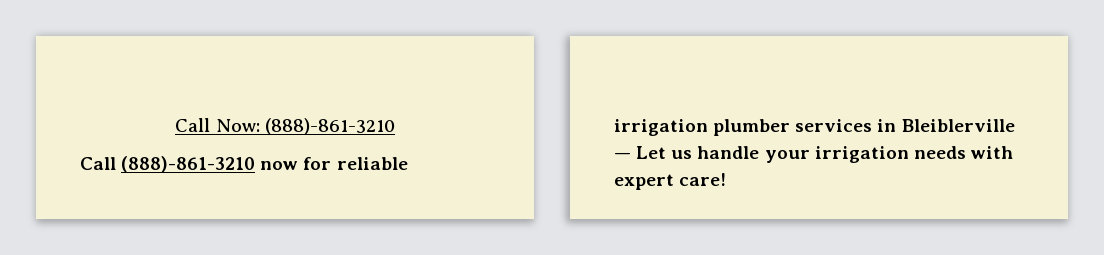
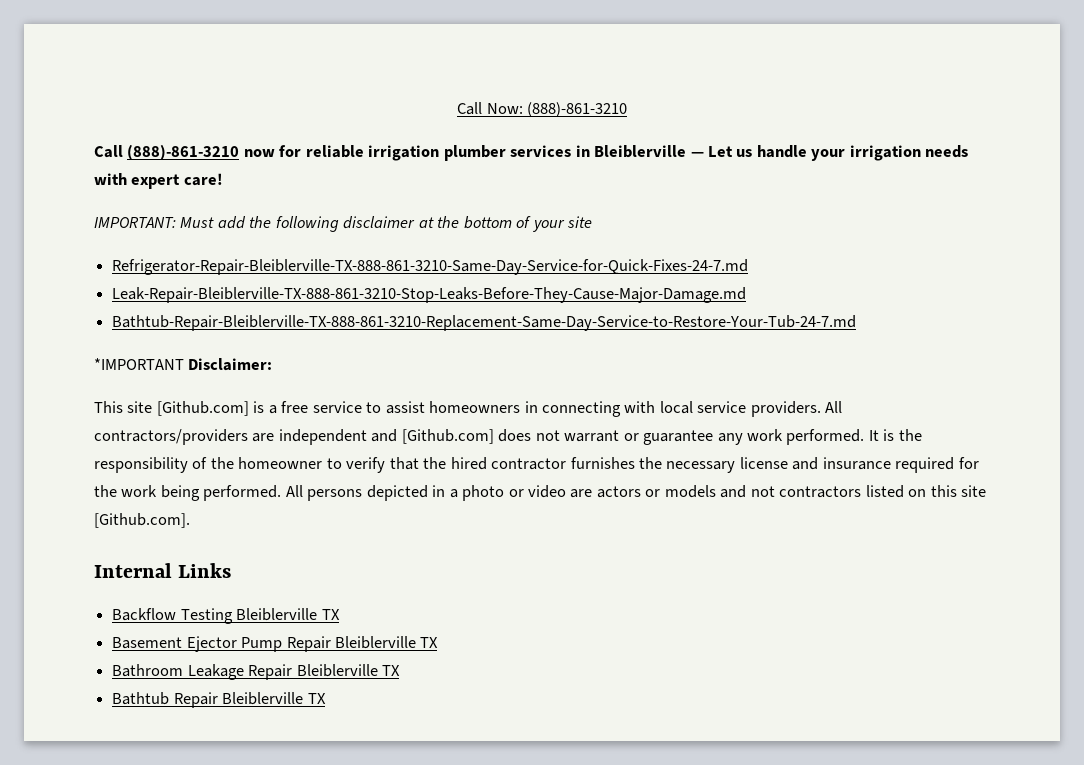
(727, 179) none -> [94,216,593,232] [112,259,749,275] [112,287,747,303] [112,315,857,331] [94,358,273,371] [94,401,843,417] [94,429,922,445] [94,457,979,473] [94,485,987,501] [94,513,190,528] [94,563,232,578] [112,608,340,624] [112,636,439,652] [112,664,400,680] [112,692,326,708] // IMPORTANT: Must add the following disclaimer at the bottom of your site // Refrigerator-Repair-Bleiblerville-TX-888-861-3210-Same-Day-Service-for-Quick-Fixes-24-7.md // Leak-Repair-Bleiblerville-TX-888-861-3210-Stop-Leaks-Before-They-Cause-Major-Damage.md // Bathtub-Repair-Bleiblerville-TX-888-861-3210-Replacement-Same-Day-Service-to-Restore-Your-Tub-24-7.md // *IMPORTANT Disclaimer: // This site [Github.com] is a free service to assist homeowners in connecting with local service providers. All contractors/providers are independent and [Github.com] does not warrant or guarantee any work performed. It is the responsibility of the homeowner to verify that the hired contractor furnishes the necessary license and insurance required for the work being performed. All persons depicted in a photo or video are actors or models and not contractors listed on this site [Github.com]. // Internal Links // Backflow Testing Bleiblerville TX // Basement Ejector Pump Repair Bleiblerville TX // Bathroom Leakage Repair Bleiblerville TX // Bathtub Repair Bleiblerville TX

